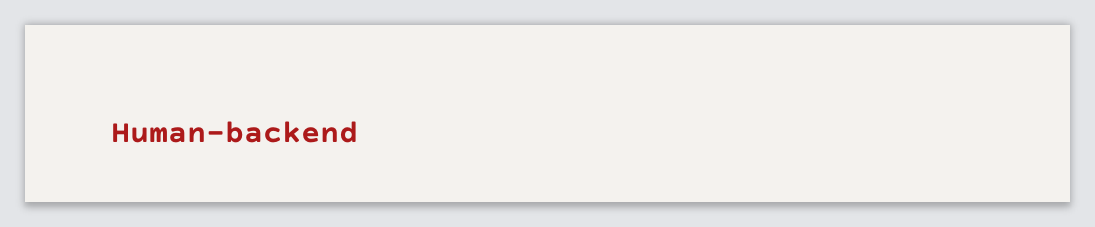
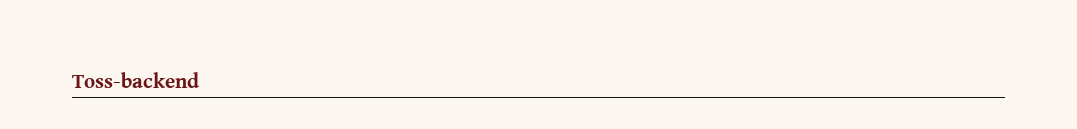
[111,121,358,143] Human-backend -> [72,72,199,88] Toss-backend

